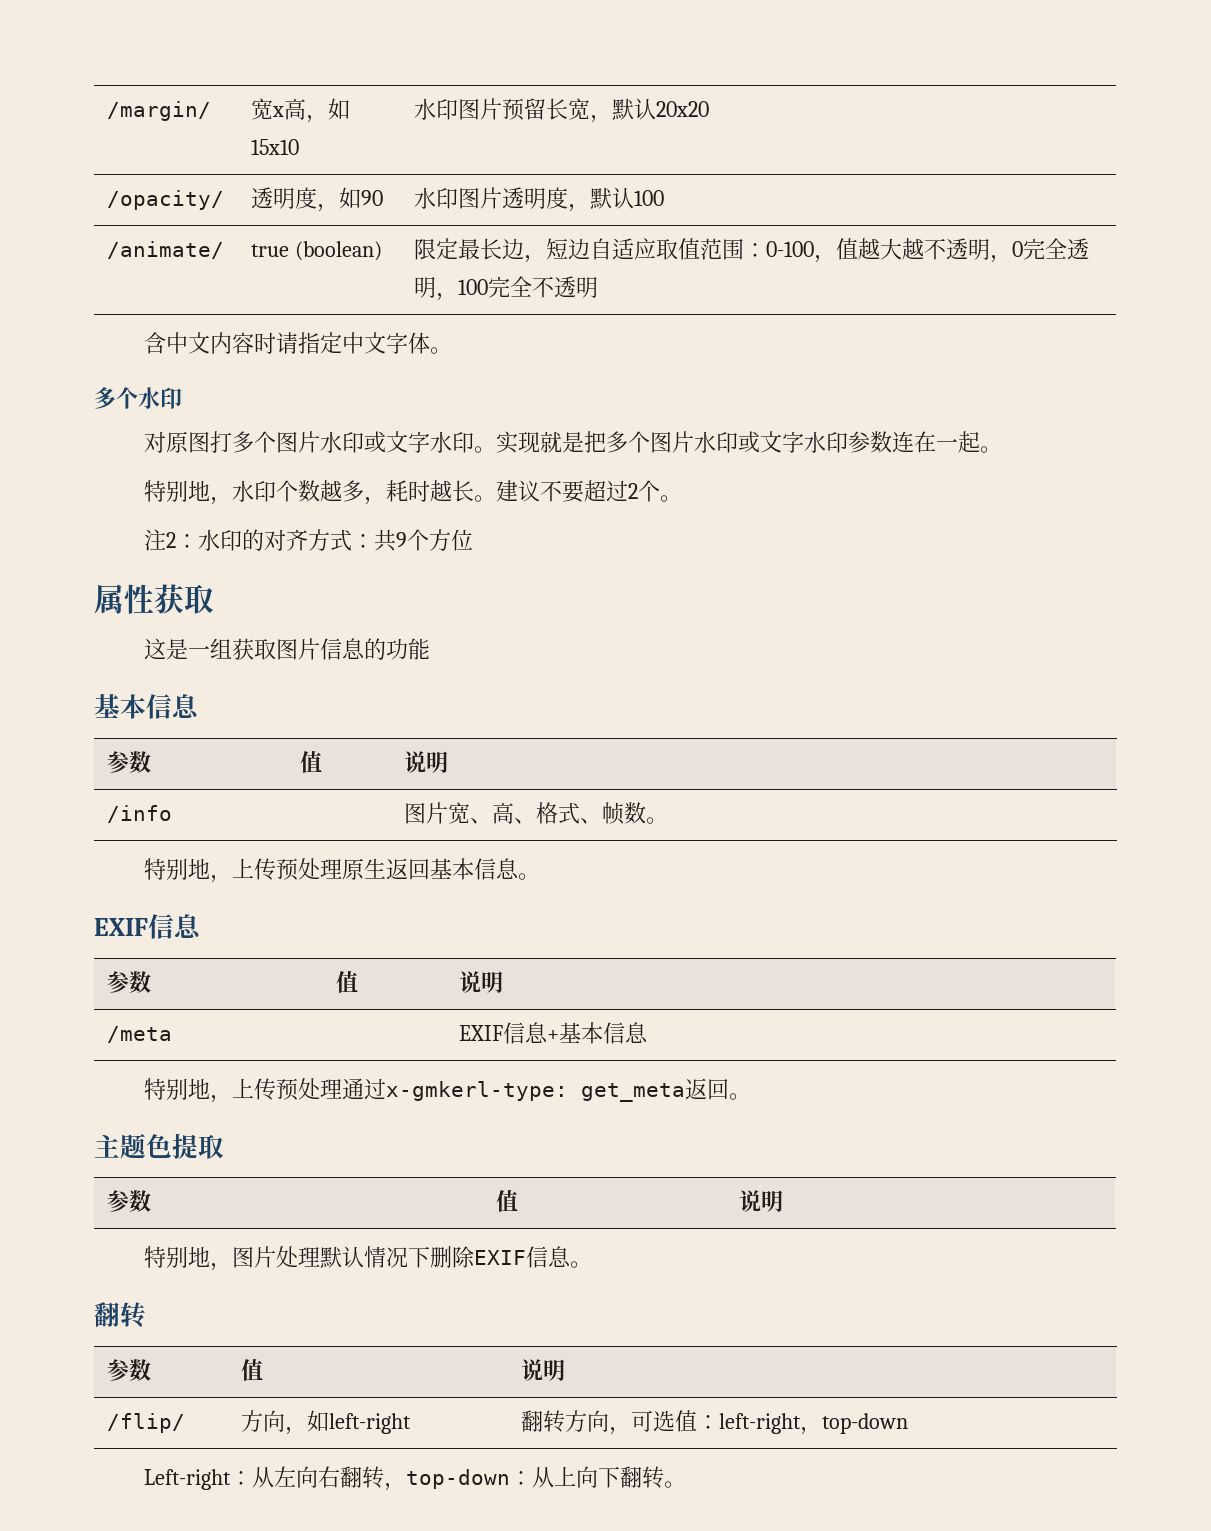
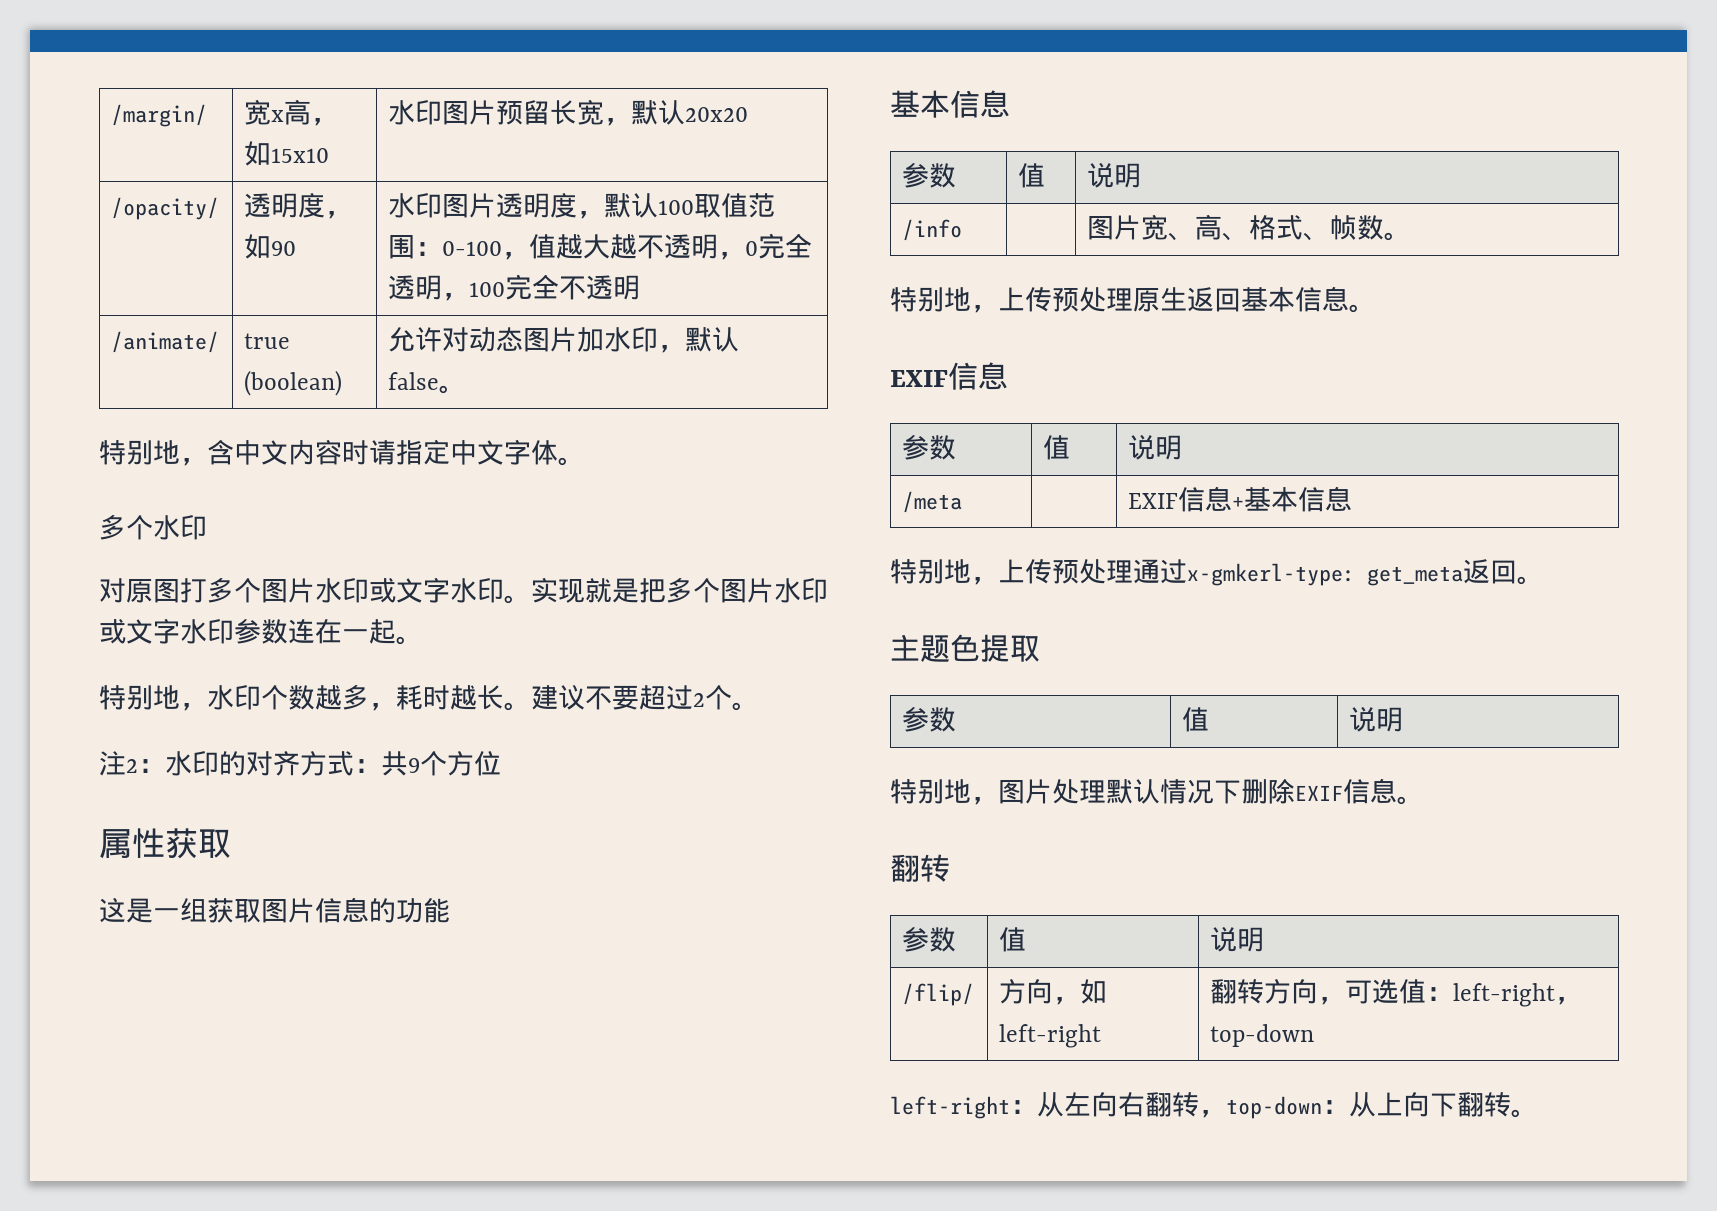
[107,241,225,259] [251,241,383,261] [414,238,657,263] // /animate/ | true (boolean) | 限定最长边，短边自适应 -> (695, 207) none
(599, 287) // -> [111,331,220,353] [244,333,291,349] [244,370,343,396] [388,327,740,353] [388,372,467,394] [99,440,207,466] // /animate/ | true (boolean) | 允许对动态图片加水印，默认false。 // 特别地，
[144,1469,232,1490] Left-right -> [890,1096,1010,1119] left-right

